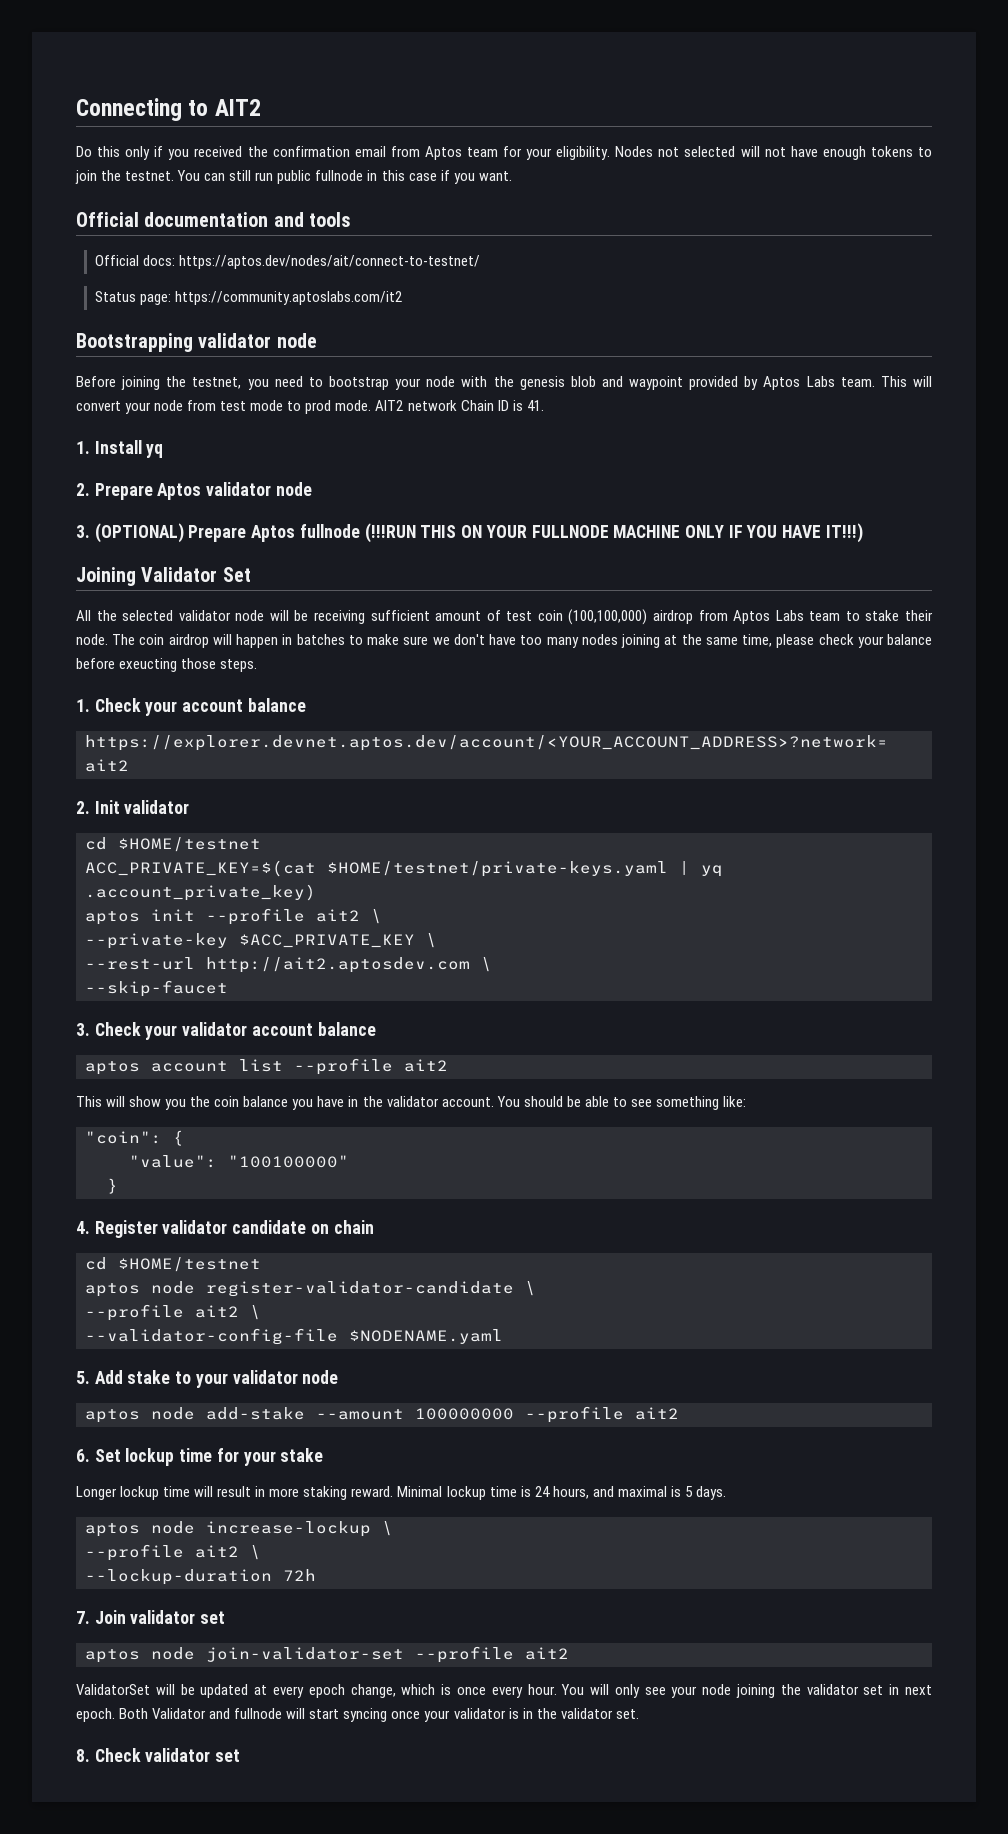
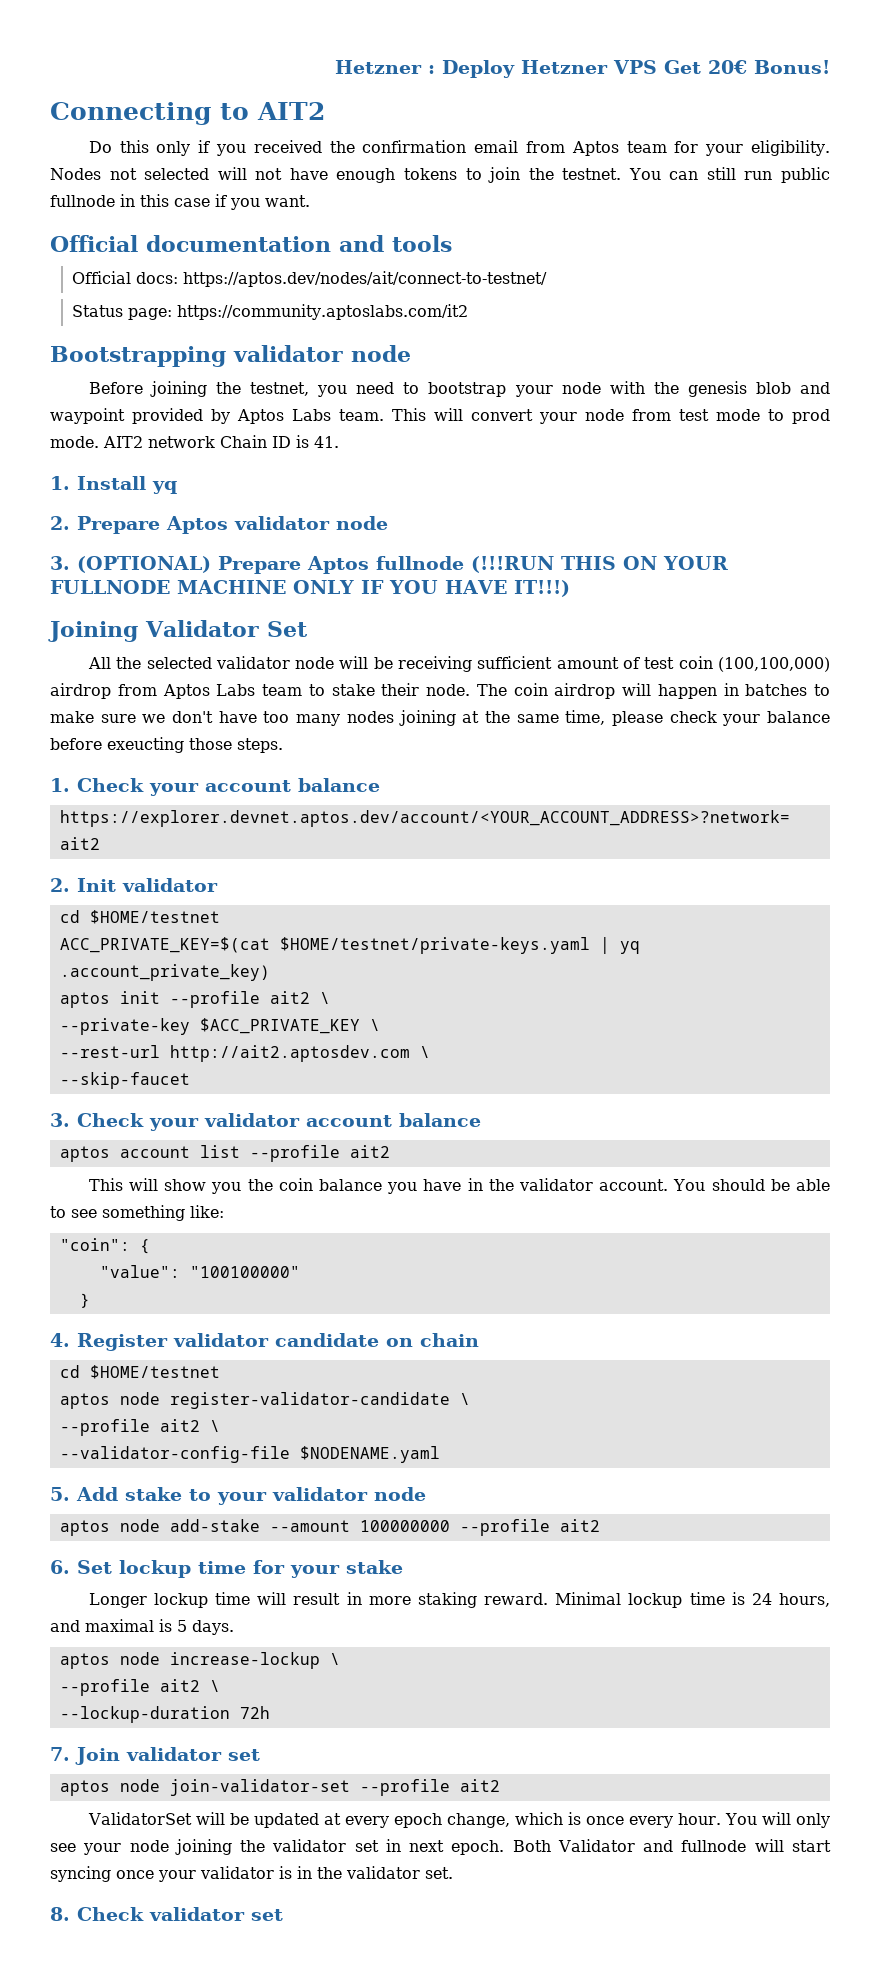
(76, 109) none -> [335,60,830,78] Hetzner : Deploy Hetzner VPS Get 20€ Bonus! //

